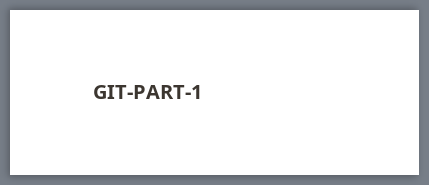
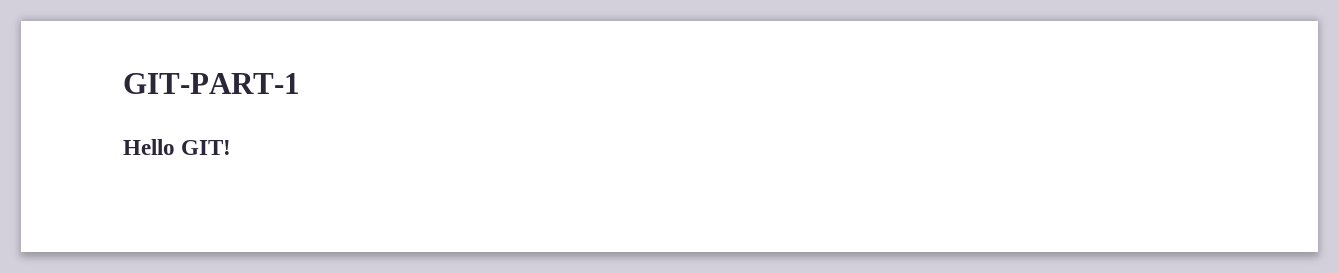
(202, 92) none -> [123,139,232,155] // Hello GIT!

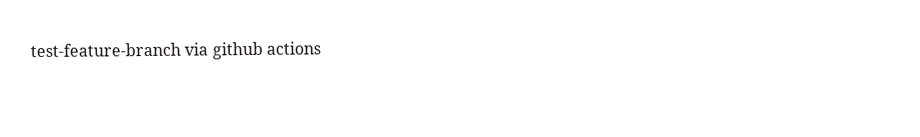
[123,73,300,94] [123,139,232,155] GIT-PART-1 // Hello GIT! -> [30,41,321,60] test-feature-branch via github actions

